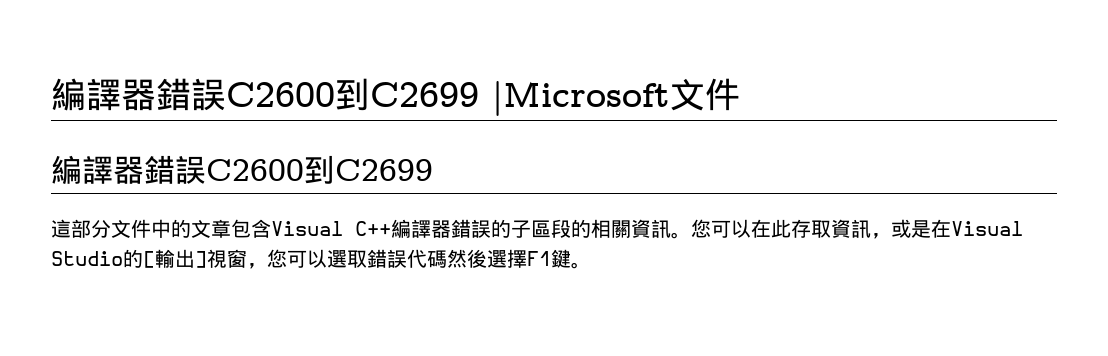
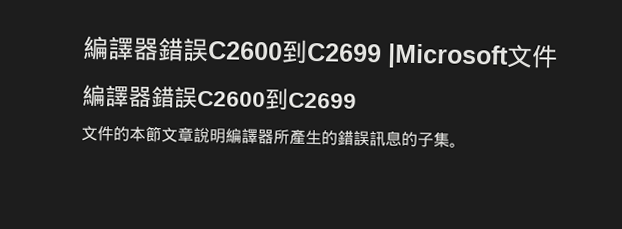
[51,219,1023,239] [51,249,571,269] 這部分文件中的文章包含Visual C++編譯器錯誤的子區段的相關資訊。您可以在此存取資訊，或是在Visual Studio的[輸出]視窗，您可以選取錯誤代碼然後選擇F1鍵 -> [81,125,450,148] 文件的本節文章說明編譯器所產生的錯誤訊息的子集

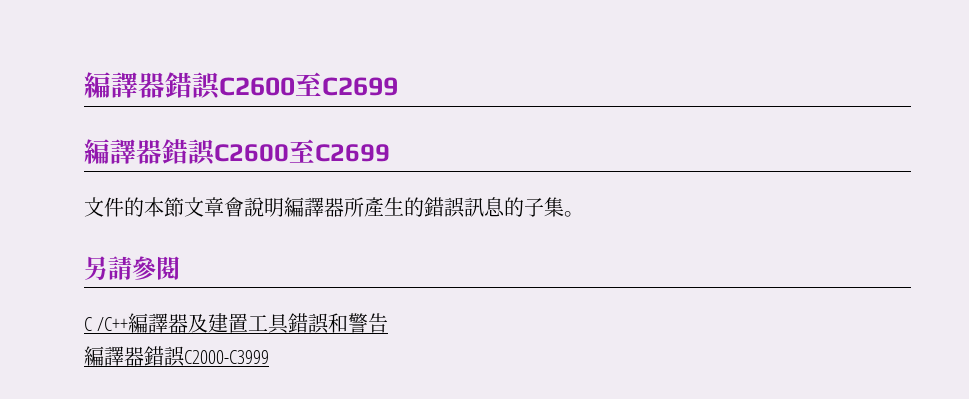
[82,35,558,70] [82,84,289,111] 編譯器錯誤C2600到C2699 |Microsoft文件 // 編譯器錯誤C2600到 -> [84,72,398,100] [84,139,315,166] 編譯器錯誤C2600至C2699 // 編譯器錯誤C2600至
(194, 135) none -> [224,197,244,217] 會
(466, 145) none -> [84,256,180,280] [84,313,389,334] [84,346,269,367] // 另請參閱 // C /C++編譯器及建置工具錯誤和警告 // 編譯器錯誤C2000-C3999

